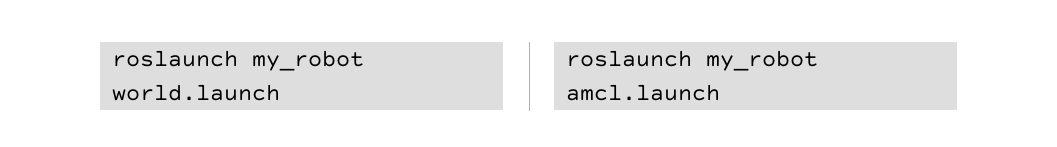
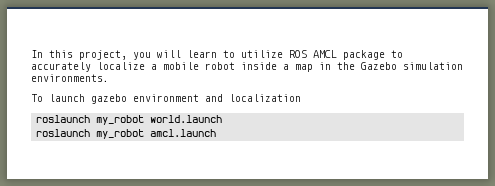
(112, 58) none -> [31,50,403,60] [31,62,463,72] [31,74,109,82] [31,94,301,104] In this project, you will learn to utilize ROS AMCL package to accurately localize a mobile robot inside a map in the Gazebo simulation environments. // To launch gazebo environment and localization //

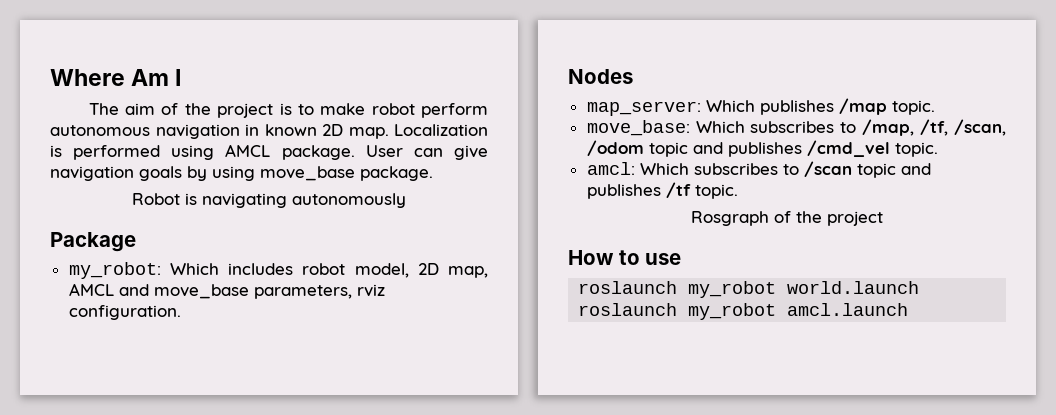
[31,50,403,60] [31,62,463,72] [31,74,109,82] [31,94,301,104] In this project, you will learn to utilize ROS AMCL package to accurately localize a mobile robot inside a map in the Gazebo simulation environments. // To launch gazebo environment and localization -> [50,69,182,86] [88,103,489,118] [50,124,488,139] [50,144,489,160] [50,166,433,181] [132,193,406,208] [50,232,136,252] [68,262,489,279] [68,283,385,299] [68,305,181,320] [568,69,633,84] [586,98,935,116] [586,119,1006,136] [586,140,938,157] [586,161,931,178] [586,182,738,199] [691,211,883,226] [568,250,682,265] Where Am I // The aim of the project is to make robot perform autonomous navigation in known 2D map. Localization is performed using AMCL package. User can give navigation goals by using move_base package. // Robot is navigating autonomously // Package // my_robot: Which includes robot model, 2D map, AMCL and move_base parameters, rviz configuration. // Nodes // map_server: Which publishes /map topic. // move_base: Which subscribes to /map, /tf, /scan, /odom topic and publishes /cmd_vel topic. // amcl: Which subscribes to /scan topic and publishes /tf topic. // Rosgraph of the project // How to use

